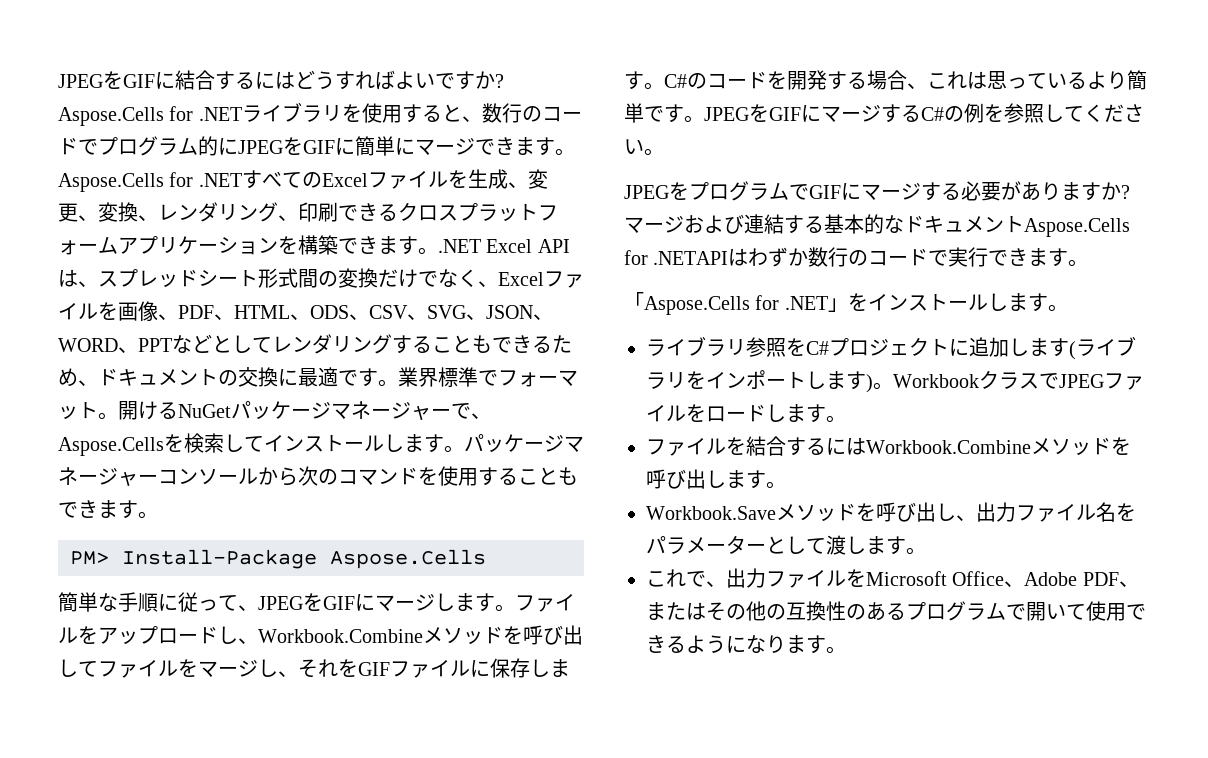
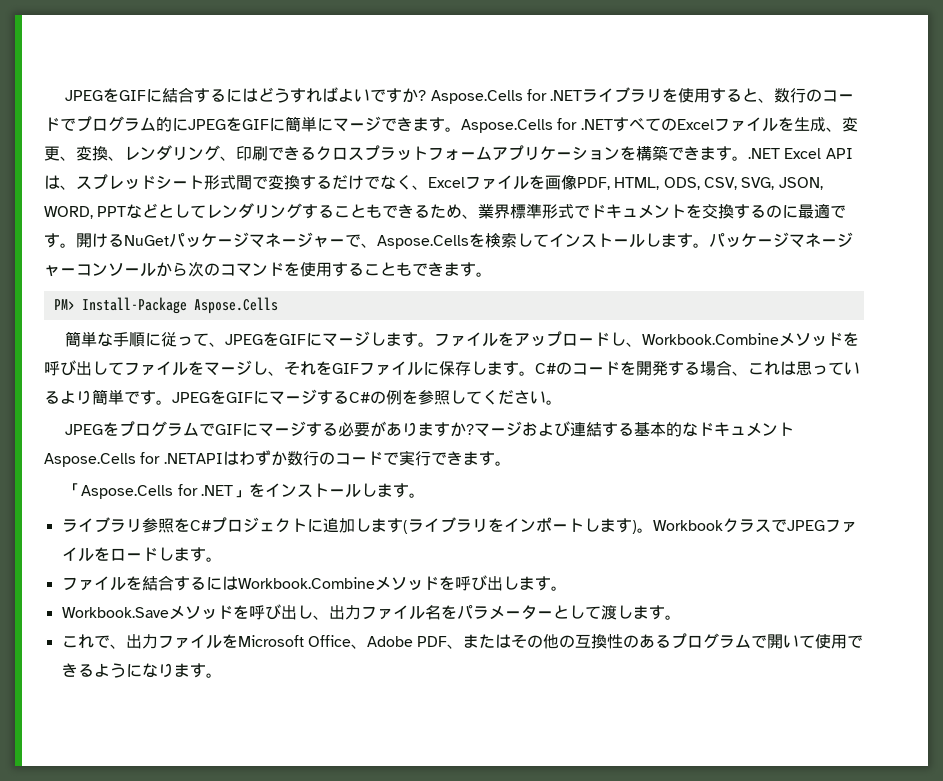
[318,268,378,288] の変換 -> [252,175,332,190] で変換する
[158,305,553,320] [58,338,138,353] 、PDF、HTML、ODS、CSV、SVG、JSON、WORD、 -> [577,177,823,190] [44,206,93,219] PDF, HTML, ODS, CSV, SVG, JSON, WORD,
[98,367,578,387] [58,402,98,420] ドキュメントの交換に最適です。業界標準でフォーマット -> [478,203,847,219] [44,233,60,248] 業界標準形式でドキュメントを交換するのに最適です

